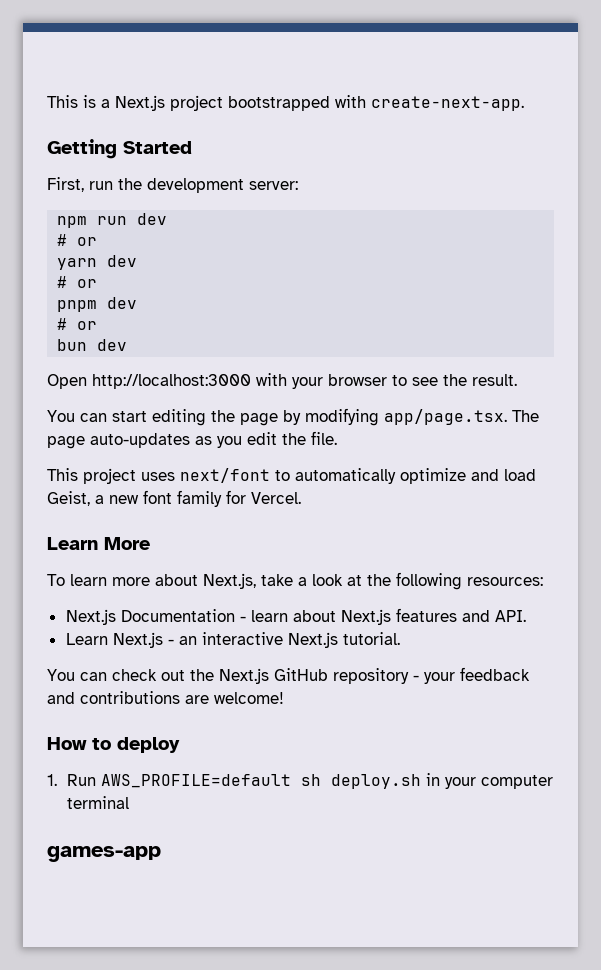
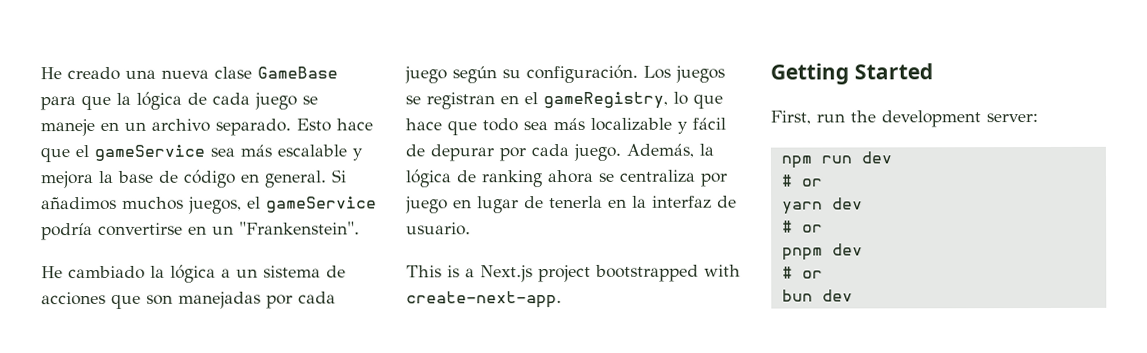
(47, 101) none -> [40,66,338,81] [40,91,318,111] [40,118,373,137] [40,144,363,163] [40,169,347,189] [41,196,377,214] [41,221,360,241] [41,264,346,283] [41,291,336,309] [404,64,725,84] [405,91,723,110] [405,117,726,136] [405,143,714,162] [405,169,728,188] [405,195,737,214] [406,222,471,236] He creado una nueva clase GameBase para que la lógica de cada juego se maneje en un archivo separado. Esto hace que el gameService sea más escalable y mejora la base de código en general. Si añadimos muchos juegos, el gameService podría convertirse en un "Frankenstein". // He cambiado la lógica a un sistema de acciones que son manejadas por cada juego según su configuración. Los juegos se registran en el gameRegistry, lo que hace que todo sea más localizable y fácil de depurar por cada juego. Además, la lógica de ranking ahora se centraliza por juego en lugar de tenerla en la interfaz de usuario. //
[47,373,517,389] [47,408,539,426] [47,431,337,449] [47,468,536,484] [47,490,301,507] [47,537,150,550] [47,572,543,590] [65,608,526,625] [65,632,400,648] [47,667,530,684] [47,691,284,704] [47,737,180,753] [47,773,553,789] [66,796,129,809] [47,846,161,862] // Open http://localhost:3000 with your browser to see the result. // You can start editing the page by modifying app/page.tsx. The page auto-updates as you edit the file. // This project uses next/font to automatically optimize and load Geist, a new font family for Vercel. // Learn More // To learn more about Next.js, take a look at the following resources: // Next.js Documentation - learn about Next.js features and API. // Learn Next.js - an interactive Next.js tutorial. // You can check out the Next.js GitHub repository - your feedback and contributions are welcome! // How to deploy // 1. Run AWS_PROFILE=default sh deploy.sh in your computer terminal // games-app -> (853, 295) none

